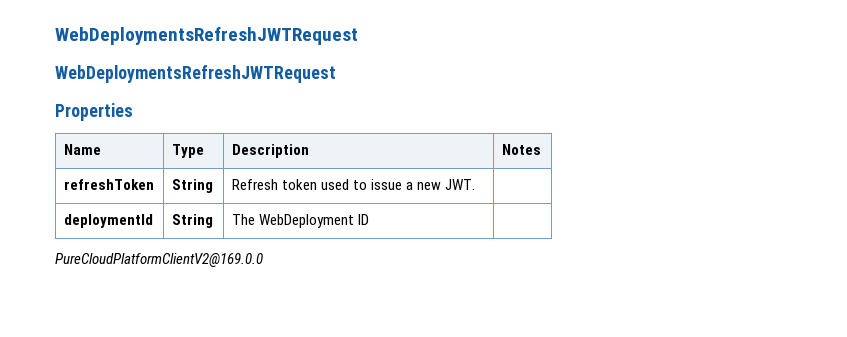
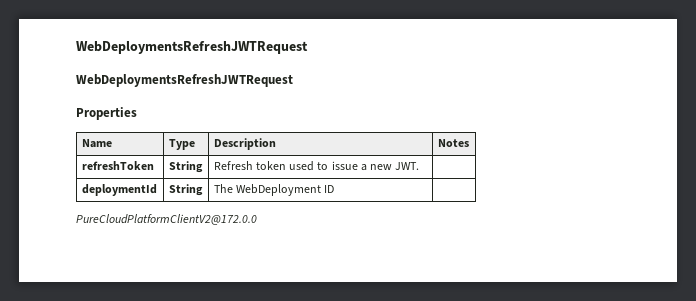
[55,253,263,267] PureCloudPlatformClientV2@169.0.0 -> [76,214,257,225] PureCloudPlatformClientV2@172.0.0

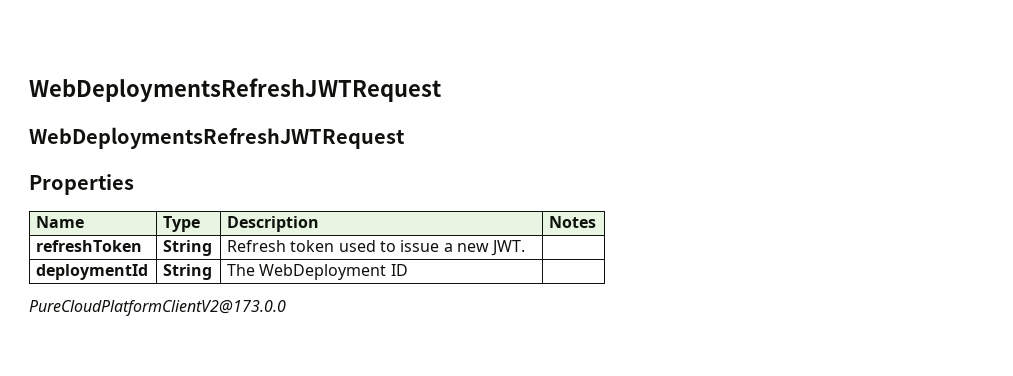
[76,214,257,225] PureCloudPlatformClientV2@172.0.0 -> [29,300,286,316] PureCloudPlatformClientV2@173.0.0

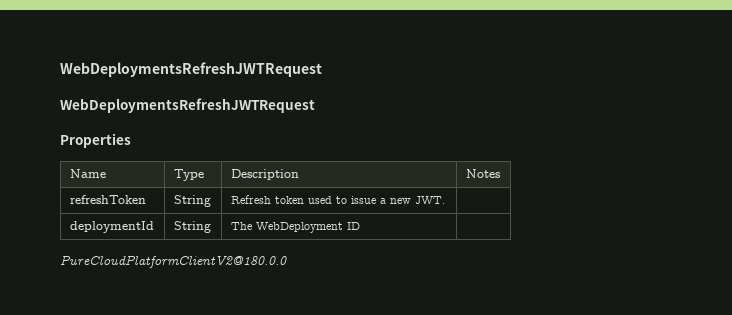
[29,300,286,316] PureCloudPlatformClientV2@173.0.0 -> [60,255,287,268] PureCloudPlatformClientV2@180.0.0

